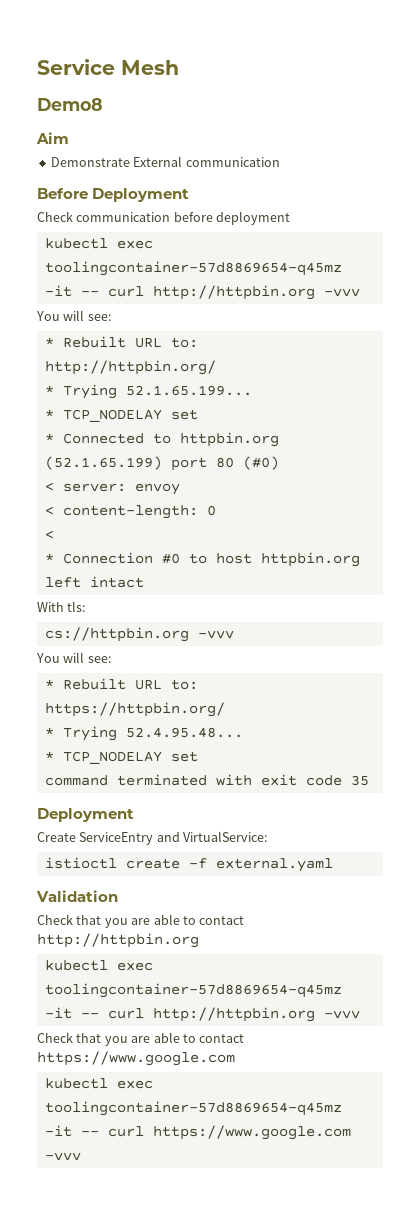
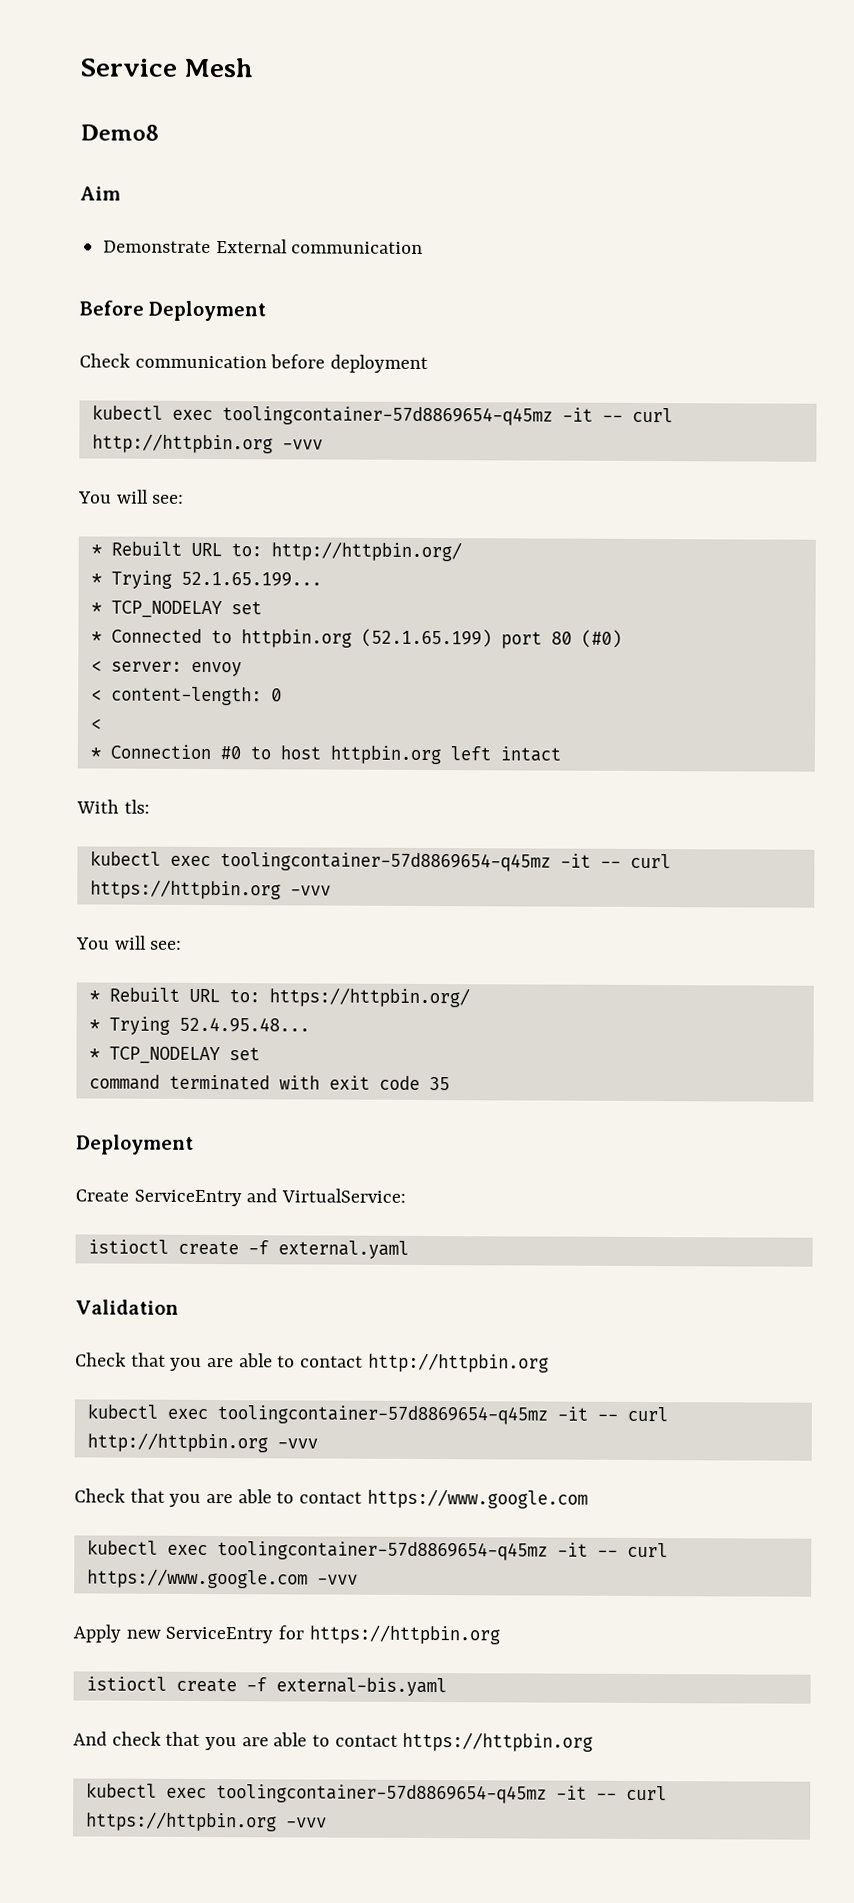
[44,627,189,642] cs://httpbin.org -> [89,850,671,872] [89,879,281,900] kubectl exec toolingcontainer-57d8869654-q45mz -it -- curl https://httpbin.org
(81, 1156) none -> [73,1624,500,1645] [85,1676,447,1697] [73,1731,594,1752] [85,1782,667,1804] [85,1811,327,1832] // Apply new ServiceEntry for https://httpbin.org // istioctl create -f external-bis.yaml // And check that you are able to contact https://httpbin.org // kubectl exec toolingcontainer-57d8869654-q45mz -it -- curl https://httpbin.org -vvv

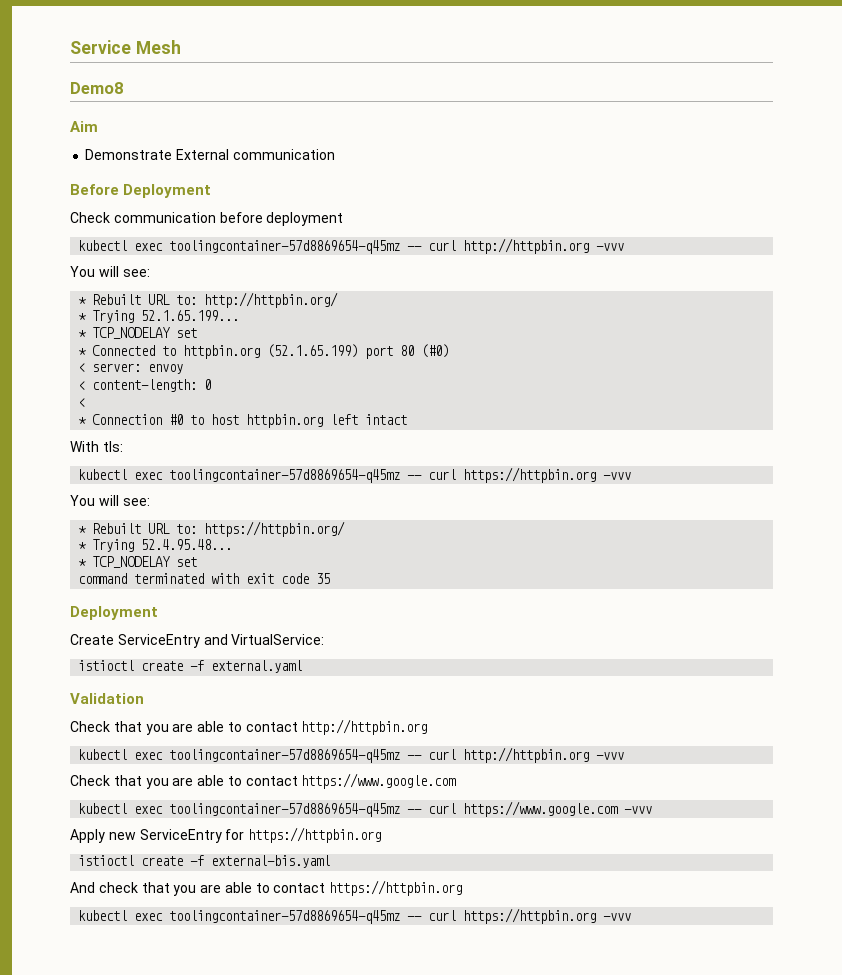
[561,407,593,422] -it -> (401, 247) none
[559,853,591,868] -it -> (401, 476) none
[556,1406,588,1421] -it -> (401, 756) none
[556,1542,588,1557] -it -> (401, 810) none
[555,1785,587,1800] -it -> (401, 917) none

